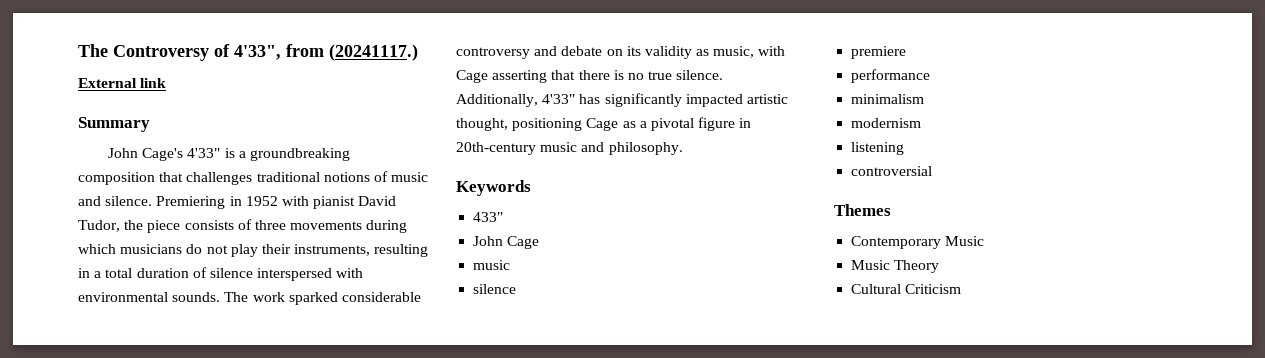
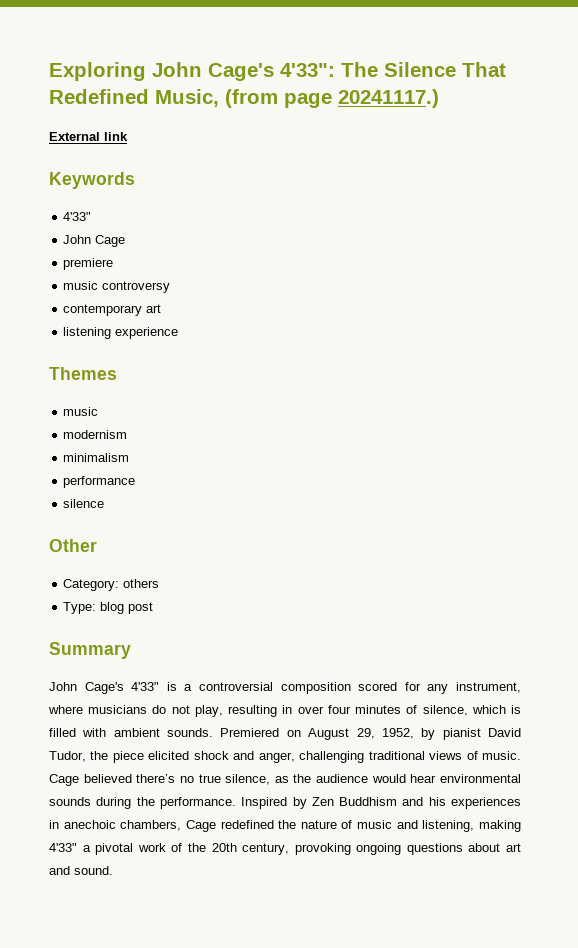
[78,44,418,61] [78,78,167,88] The Controversy of 4'33", from (20241117.) // External link -> [49,62,506,81] [49,89,439,108] [49,132,128,141] [49,172,135,189] [63,212,92,221] [63,235,126,247] [63,258,114,270] [63,281,171,293] [63,304,162,316] [63,327,179,339] [49,367,117,380] [63,407,99,416] [63,430,128,439] [63,453,130,462] [63,476,136,488] [63,499,105,508] [49,539,97,552] [63,579,160,591] [63,602,154,614] Exploring John Cage's 4'33": The Silence That Redefined Music, (from page 20241117.) // External link // Keywords // 4'33" // John Cage // premiere // music controversy // contemporary art // listening experience // Themes // music // modernism // minimalism // performance // silence // Other // Category: others // Type: blog post
[249,148,350,161] [78,171,429,185] [78,196,309,209] groundbreaking composition that challenges traditional notions of music and silence. Premiering in 1952 with -> [198,682,521,694] [48,705,521,717] [49,728,436,740] controversial composition scored for any instrument, where musicians do not play, resulting in over four minutes of silence, which is filled with ambient sounds. Premiered on August 29, 1952, by
[184,219,408,233] [78,244,429,257] [78,267,364,281] [78,292,421,305] [456,46,786,59] [456,70,724,83] [456,93,788,107] [456,117,752,131] [456,142,683,155] [456,180,531,196] [473,212,504,222] [473,236,540,249] [473,260,511,270] [473,284,517,294] [851,46,907,59] [851,69,931,83] [851,94,925,104] [851,118,922,128] [851,142,905,155] [851,166,933,176] [834,204,891,216] [851,236,985,249] [851,260,940,273] [851,284,962,294] consists of three movements during which musicians do not play their instruments, resulting in a total duration of silence interspersed with environmental sounds. The work sparked considerable controversy and debate on its validity as music, with Cage asserting that there is no true silence. Additionally, 4'33" has significantly impacted artistic thought, positioning Cage as a pivotal figure in 20th-century music and philosophy. // Keywords // 433" // John Cage // music // silence // premiere // performance // minimalism // modernism // listening // controversial // Themes // Contemporary Music // Music Theory // Cultural Criticism -> [148,751,521,763] [49,774,521,786] [49,797,521,809] [49,820,521,832] [49,843,521,855] [49,866,113,875] elicited shock and anger, challenging traditional views of music. Cage believed there’s no true silence, as the audience would hear environmental sounds during the performance. Inspired by Zen Buddhism and his experiences in anechoic chambers, Cage redefined the nature of music and listening, making 4'33" a pivotal work of the 20th century, provoking ongoing questions about art and sound.

